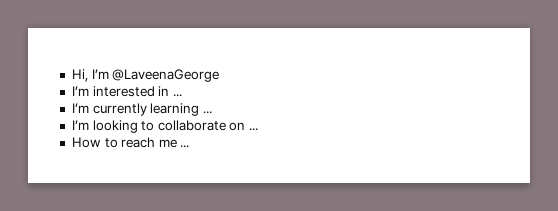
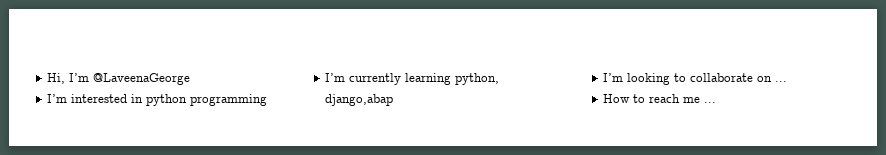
[172,94,182,97] ... -> [146,94,268,106] python programming
[202,111,212,114] ... -> [455,73,500,85] [325,94,394,106] python, django,abap

